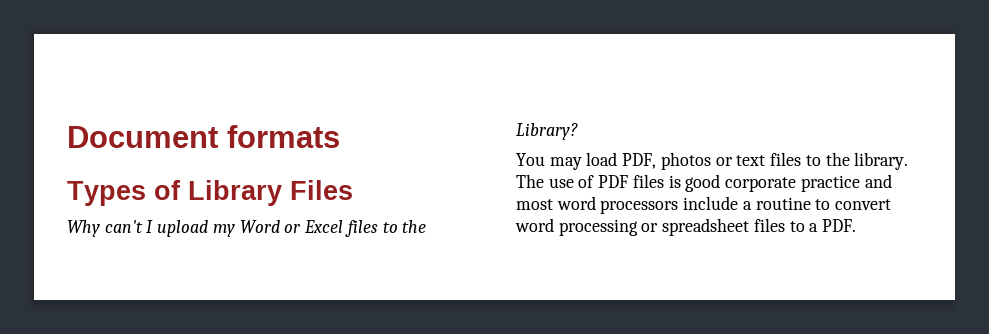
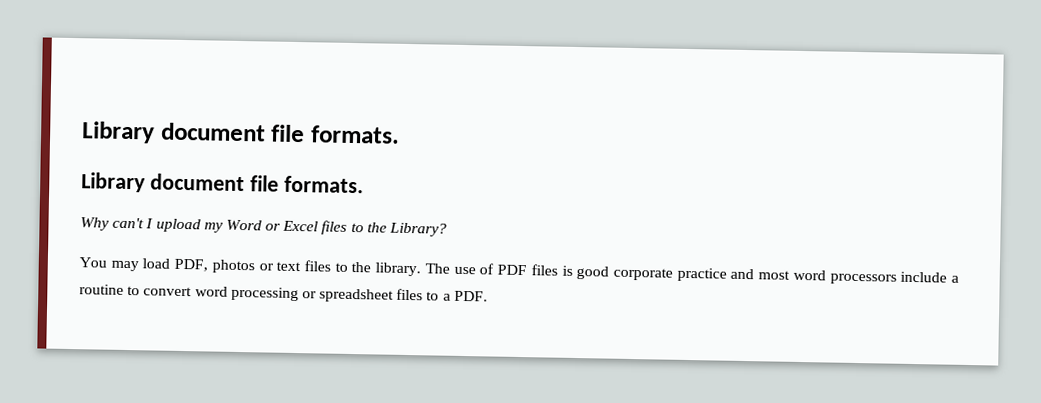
[67,125,340,148] [67,180,353,206] Document formats // Types of Library Files -> [81,121,400,144] [81,172,364,194] Library document file formats. // Library document file formats.

